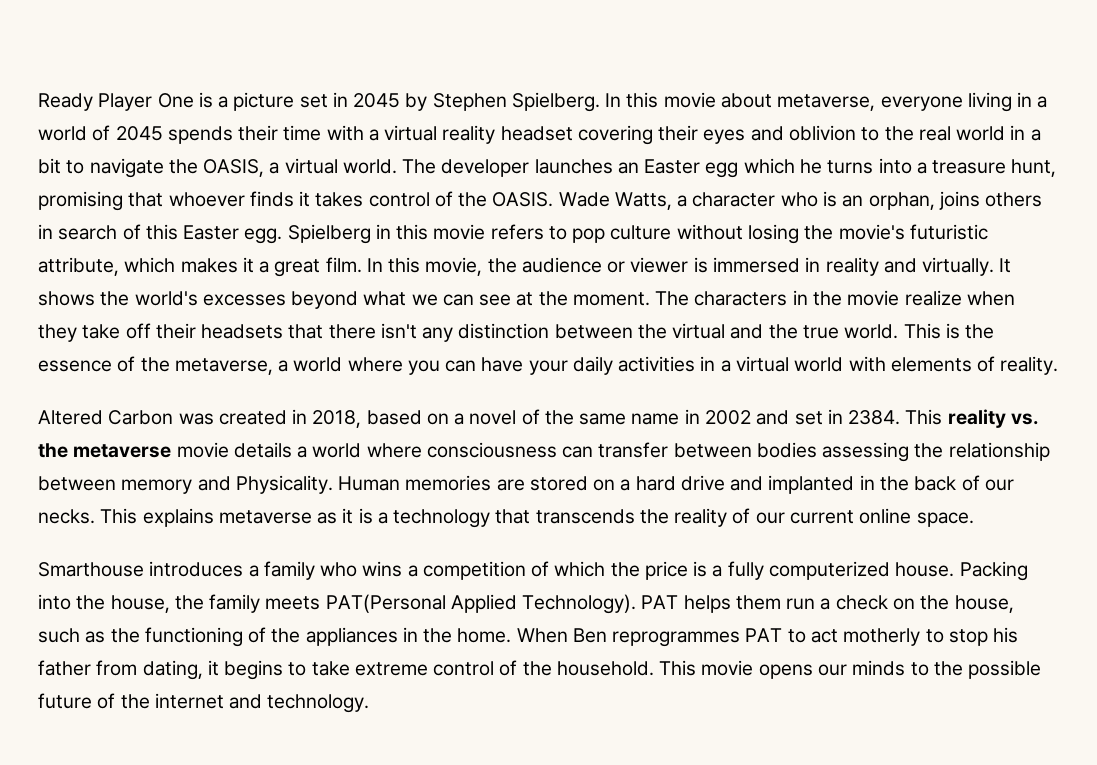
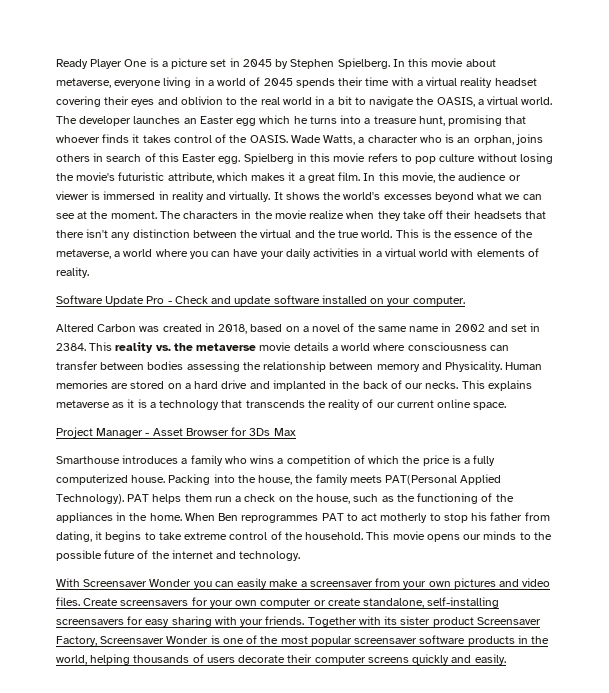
(1059, 365) none -> [56,295,465,306] // Software Update Pro - Check and update software installed on your computer.
(974, 519) none -> [56,427,296,438] // Project Manager - Asset Browser for 3Ds Max
(370, 703) none -> [56,578,551,589] [56,597,500,608] [56,616,541,627] [56,635,550,646] [56,654,506,665] // With Screensaver Wonder you can easily make a screensaver from your own pictures and video files. Create screensavers for your own computer or create standalone, self-installing screensavers for easy sharing with your friends. Together with its sister product Screensaver Factory, Screensaver Wonder is one of the most popular screensaver software products in the world, helping thousands of users decorate their computer screens quickly and easily.

